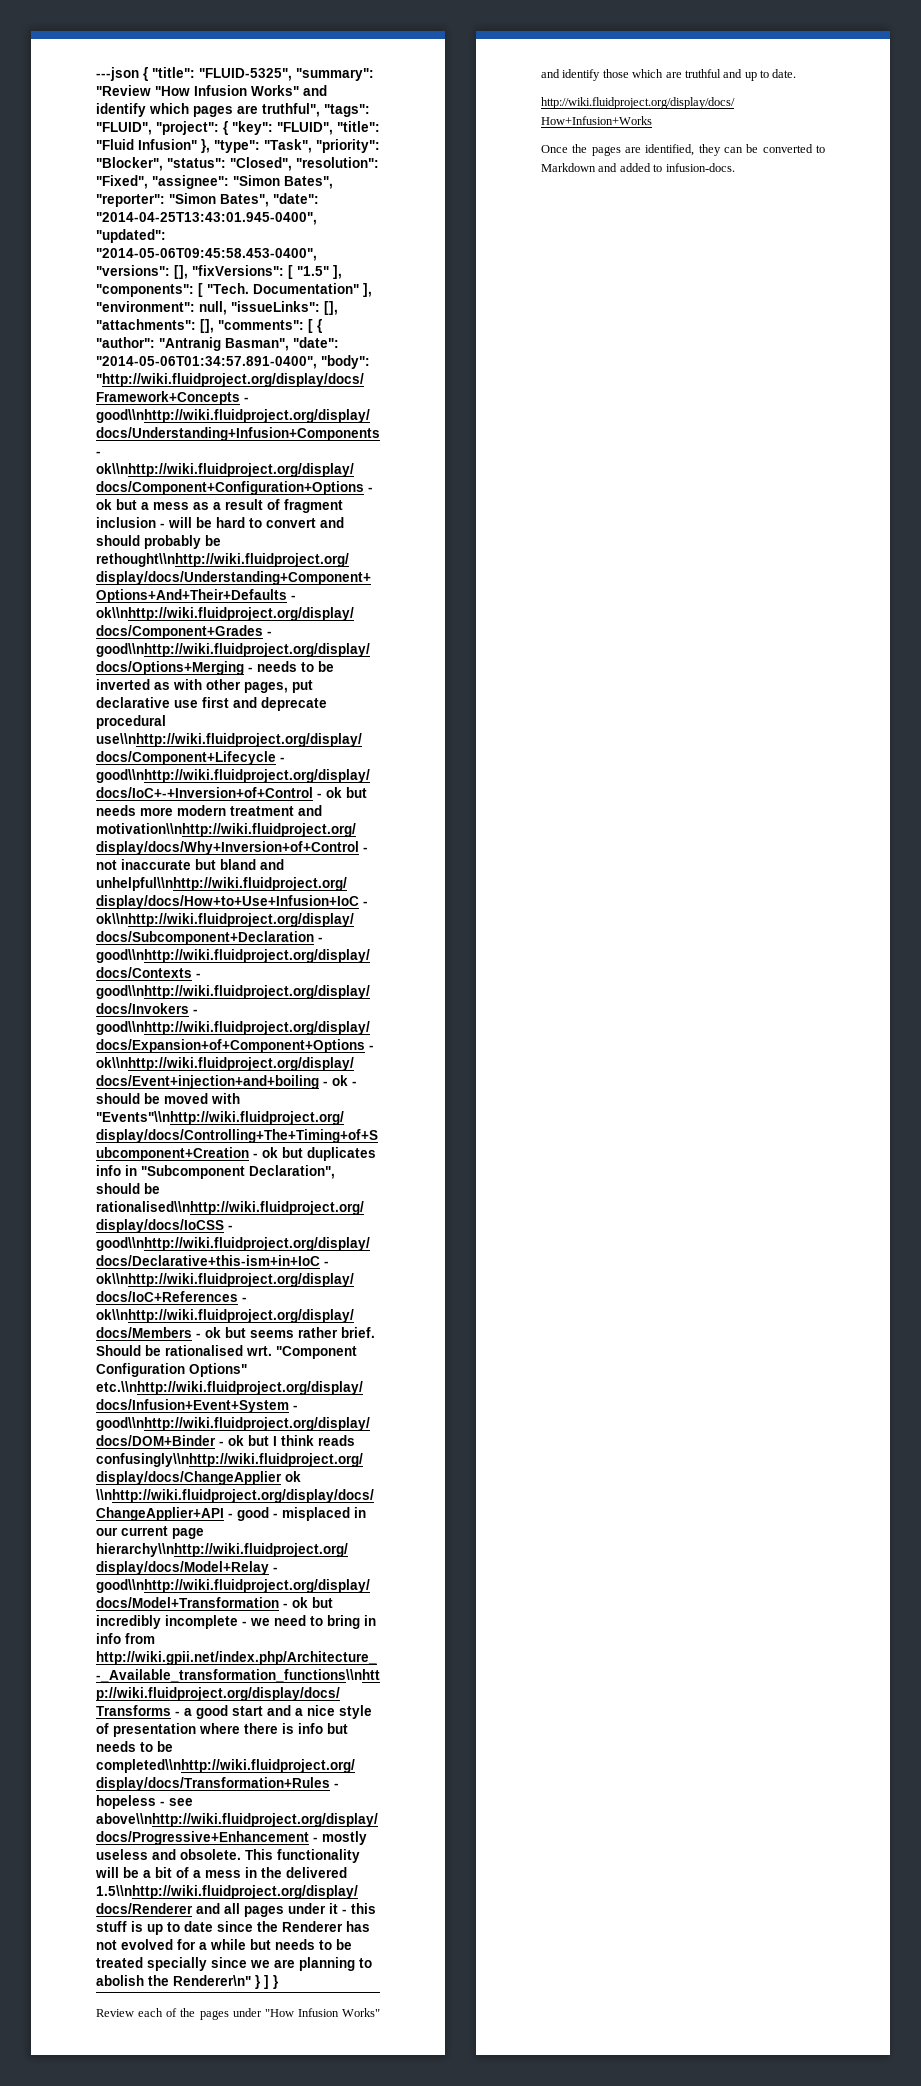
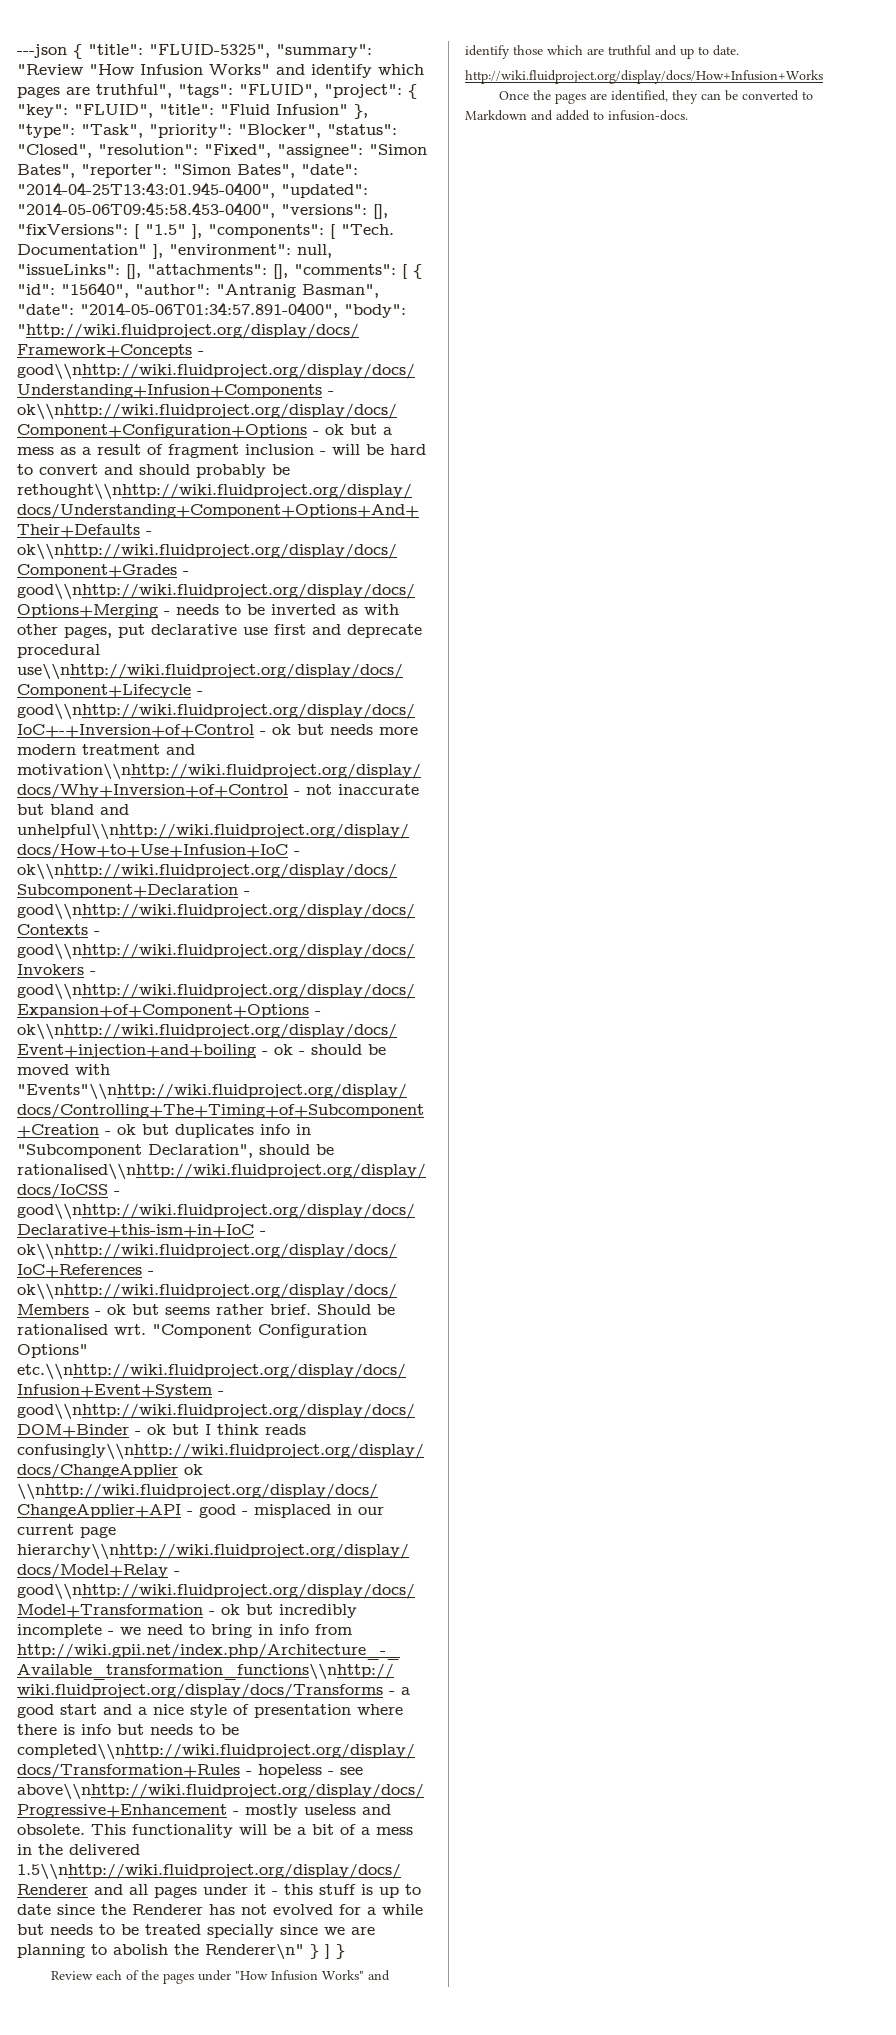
(322, 326) none -> [17,282,129,298] "id": "15640",

